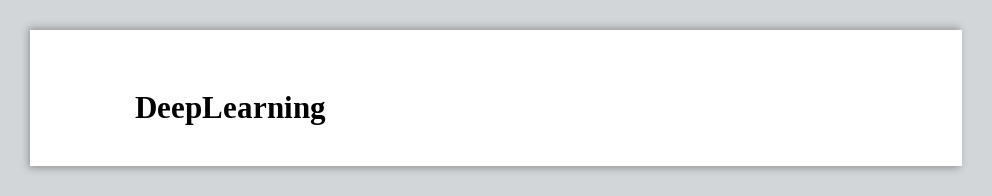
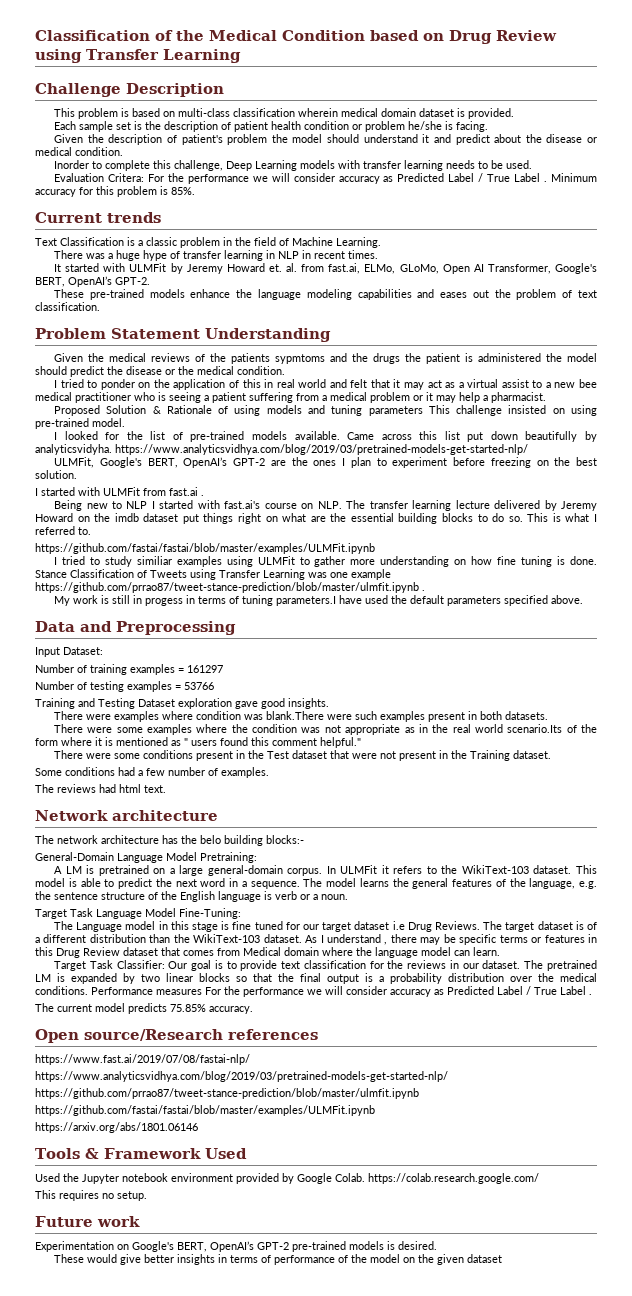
[135,96,326,125] DeepLearning -> [35,30,557,44] [35,49,241,63] [35,83,224,97] [54,108,515,119] [54,121,489,132] [54,134,597,145] [35,147,123,156] [54,160,533,171] [54,173,597,184] [35,186,195,197] [35,212,161,223] [35,237,381,248] [54,250,379,261] [54,263,597,274] [35,276,150,287] [54,289,597,300] [35,302,100,311] [35,328,331,342] [54,353,597,364] [35,366,285,377] [54,379,598,390] [35,392,546,403] [54,405,597,416] [35,418,125,429] [54,431,597,442] [35,444,528,455] [54,457,597,468] [35,470,77,479] [35,487,204,496] [54,500,598,511] [35,513,597,524] [35,526,91,535] [35,543,375,554] [54,556,597,567] [35,569,391,580] [35,582,425,593] [54,595,584,606] [35,621,236,635] [35,647,103,657] [35,664,223,675] [35,681,214,692] [35,698,329,709] [54,711,549,722] [54,724,598,735] [35,737,361,748] [54,750,552,761] [35,767,269,778] [35,784,166,793] [35,810,218,821] [35,835,304,846] [35,852,257,863] [54,865,597,876] [35,878,597,889] [35,891,348,902] [35,908,241,919] [54,921,597,932] [35,934,598,945] [35,947,500,958] [54,960,597,971] [35,973,597,984] [35,986,592,997] [35,1003,253,1014] [35,1029,318,1043] [35,1054,250,1065] [35,1071,448,1082] [35,1088,419,1099] [35,1105,375,1116] [35,1122,198,1133] [35,1148,247,1159] [35,1173,539,1184] [35,1190,147,1201] [35,1216,140,1227] [35,1241,437,1252] [54,1254,503,1265] Classification of the Medical Condition based on Drug Review using Transfer Learning // Challenge Description // This problem is based on multi-class classification wherein medical domain dataset is provided. // Each sample set is the description of patient health condition or problem he/she is facing. // Given the description of patient's problem the model should understand it and predict about the disease or medical condition. // Inorder to complete this challenge, Deep Learning models with transfer learning needs to be used. // Evaluation Critera: For the performance we will consider accuracy as Predicted Label / True Label . Minimum accuracy for this problem is 85%. // Current trends // Text Classification is a classic problem in the field of Machine Learning. // There was a huge hype of transfer learning in NLP in recent times. // It started with ULMFit by Jeremy Howard et. al. from fast.ai, ELMo, GLoMo, Open AI Transformer, Google's BERT, OpenAI’s GPT-2. // These pre-trained models enhance the language modeling capabilities and eases out the problem of text classification. // Problem Statement Understanding // Given the medical reviews of the patients sypmtoms and the drugs the patient is administered the model should predict the disease or the medical condition. // I tried to ponder on the application of this in real world and felt that it may act as a virtual assist to a new bee medical practitioner who is seeing a patient suffering from a medical problem or it may help a pharmacist. // Proposed Solution & Rationale of using models and tuning parameters This challenge insisted on using pre-trained model. // I looked for the list of pre-trained models available. Came across this list put down beautifully by analyticsvidyha. https://www.analyticsvidhya.com/blog/2019/03/pretrained-models-get-started-nlp/ // ULMFit, Google's BERT, OpenAI’s GPT-2 are the ones I plan to experiment before freezing on the best solution. // I started with ULMFit from fast.ai . // Being new to NLP I started with fast.ai's course on NLP. The transfer learning lecture delivered by Jeremy Howard on the imdb dataset put things right on what are the essential building blocks to do so. This is what I referred to. // https://github.com/fastai/fastai/blob/master/examples/ULMFit.ipynb // I tried to study similiar examples using ULMFit to gather more understanding on how fine tuning is done. Stance Classification of Tweets using Transfer Learning was one example https://github.com/prrao87/tweet-stance-prediction/blob/master/ulmfit.ipynb . // My work is still in progess in terms of tuning parameters.I have used the default parameters specified above. // Data and Preprocessing // Input Dataset: // Number of training examples = 161297 // Number of testing examples = 53766 // Training and Testing Dataset exploration gave good insights. // There were examples where condition was blank.There were such examples present in both datasets. // There were some examples where the condition was not appropriate as in the real world scenario.Its of the form where it is mentioned as " users found this comment helpful." // There were some conditions present in the Test dataset that were not present in the Training dataset. // Some conditions had a few number of examples. // The reviews had html text. // Network architecture // The network architecture has the belo building blocks:- // General-Domain Language Model Pretraining: // A LM is pretrained on a large general-domain corpus. In ULMFit it refers to the WikiText-103 dataset. This model is able to predict the next word in a sequence. The model learns the general features of the language, e.g. the sentence structure of the English language is verb or a noun. // Target Task Language Model Fine-Tuning: // The Language model in this stage is fine tuned for our target dataset i.e Drug Reviews. The target dataset is of a different distribution than the WikiText-103 dataset. As I understand , there may be specific terms or features in this Drug Review dataset that comes from Medical domain where the language model can learn. // Target Task Classifier: Our goal is to provide text classification for the reviews in our dataset. The pretrained LM is expanded by two linear blocks so that the final output is a probability distribution over the medical conditions. Performance measures For the performance we will consider accuracy as Predicted Label / True Label . // The current model predicts 75.85% accuracy. // Open source/Research references // https://www.fast.ai/2019/07/08/fastai-nlp/ // https://www.analyticsvidhya.com/blog/2019/03/pretrained-models-get-started-nlp/ // https://github.com/prrao87/tweet-stance-prediction/blob/master/ulmfit.ipynb // https://github.com/fastai/fastai/blob/master/examples/ULMFit.ipynb // https://arxiv.org/abs/1801.06146 // Tools & Framework Used // Used the Jupyter notebook environment provided by Google Colab. https://colab.research.google.com/ // This requires no setup. // Future work // Experimentation on Google's BERT, OpenAI’s GPT-2 pre-trained models is desired. // These would give better insights in terms of performance of the model on the given dataset

